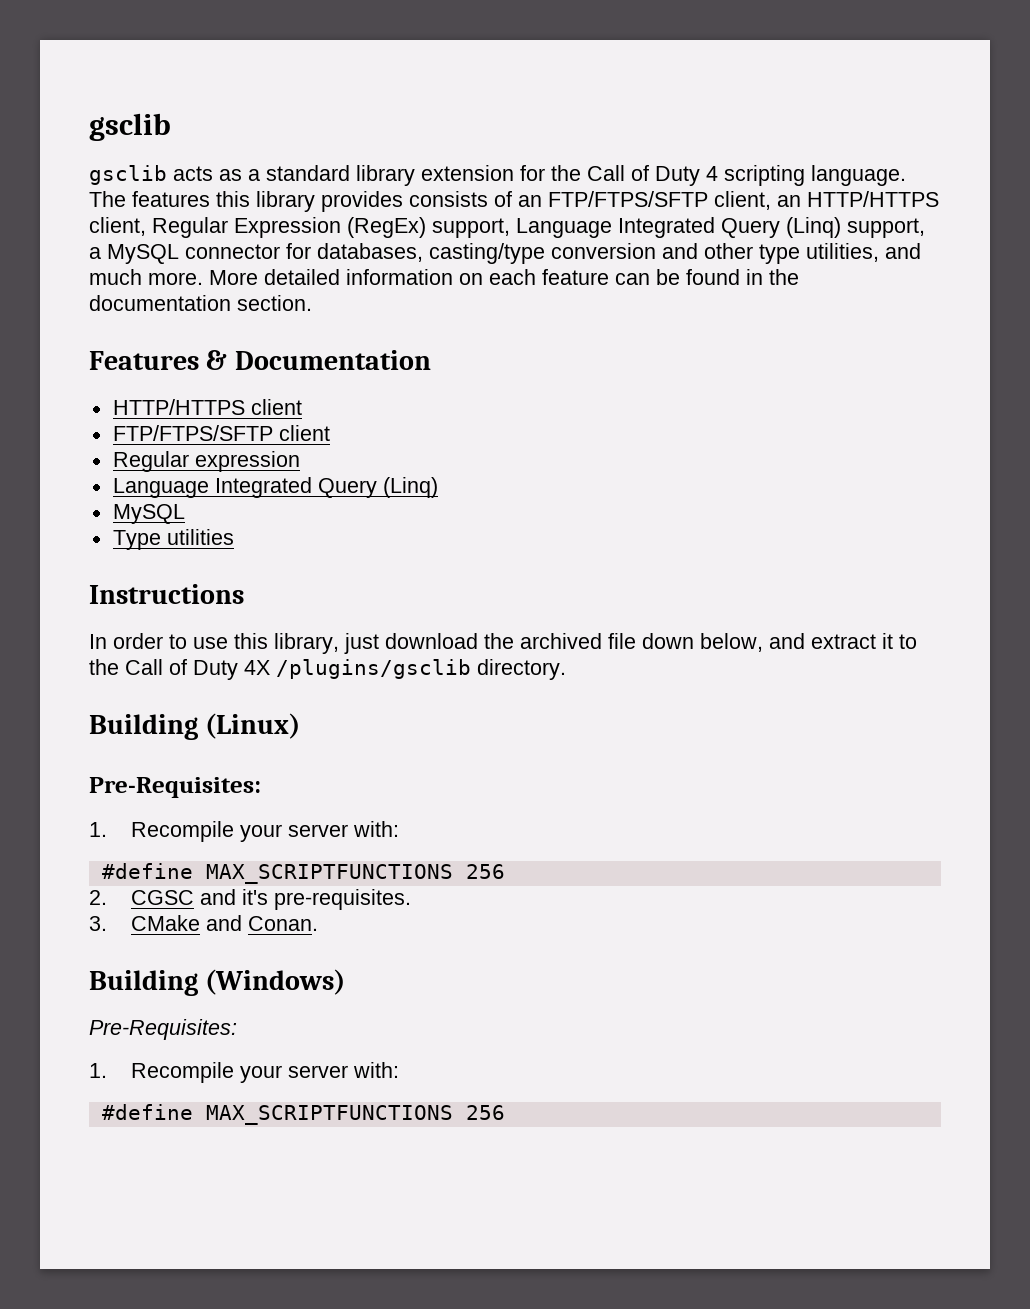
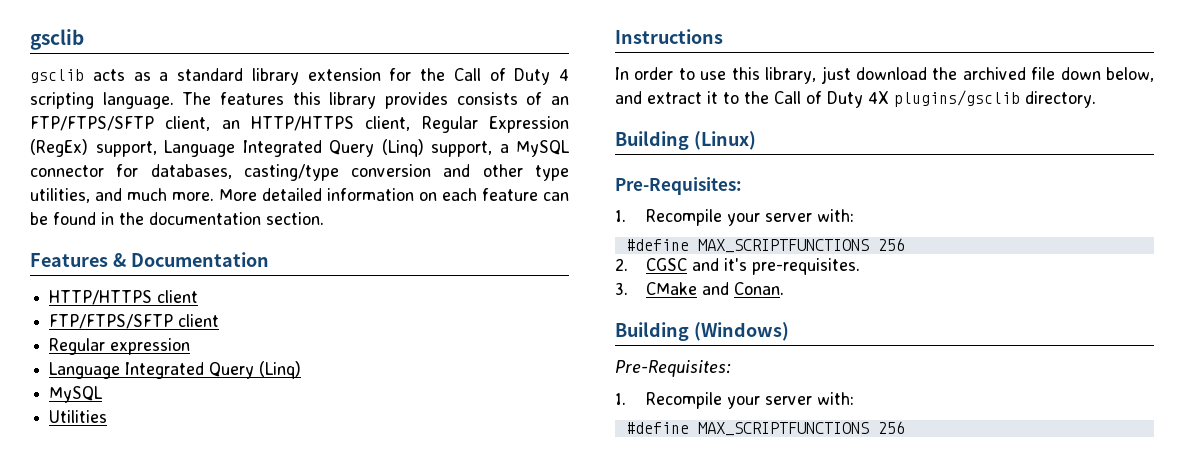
[112,529,234,550] Type utilities -> [49,410,108,423] Utilities
[276,659,471,679] /plugins/gsclib -> [894,90,1020,107] plugins/gsclib

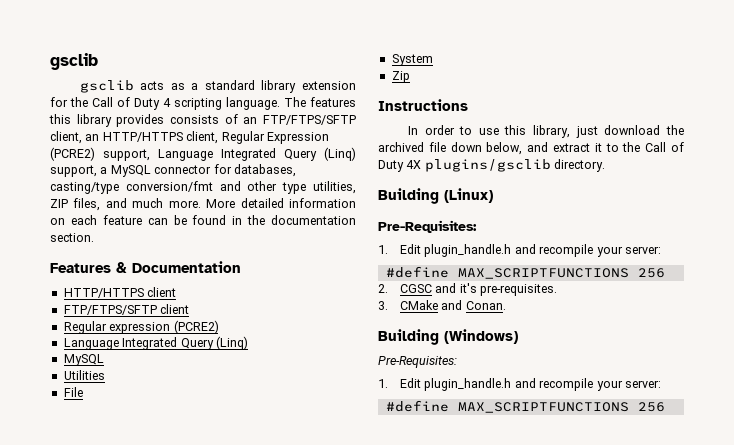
[30,139,88,157] (RegEx) -> [50,147,95,161] (PCRE2)
[351,164,432,177] conversion -> [125,181,213,192] conversion/fmt
(90, 195) none -> [50,198,101,211] ZIP files,
(191, 346) none -> [173,320,219,334] (PCRE2)
(108, 416) none -> [63,387,83,397] [391,54,433,66] [391,71,410,83] // File // System // Zip
[645,209,854,226] Recompile your server with: -> [400,244,661,257] Edit plugin_handle.h and recompile your server:
[645,392,854,409] Recompile your server with: -> [400,378,661,391] Edit plugin_handle.h and recompile your server:

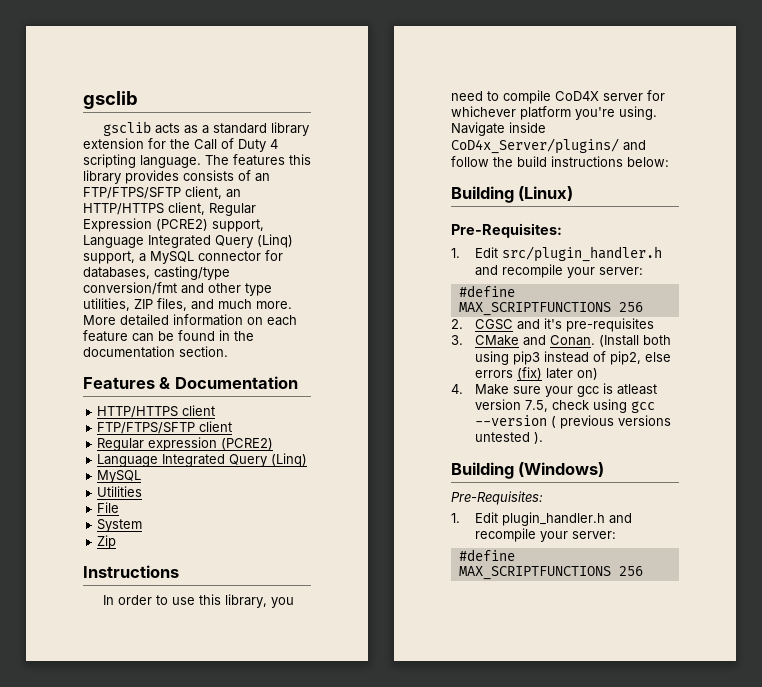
[575,125,684,138] [378,142,684,155] [378,159,606,172] just download the archived file down below, and extract it to the Call of Duty 4X plugins/gsclib directory. -> [271,597,295,608] [451,90,665,104] [451,106,657,120] [451,122,546,136] [451,138,646,154] [451,156,669,167] you need to compile CoD4X server for whichever platform you're using. Navigate inside CoD4x_Server/plugins/ and follow the build instructions below:
[424,244,512,257] plugin_handle.h -> [501,246,662,262] src/plugin_handler.h
[480,284,558,296] pre-requisites. -> [565,318,654,332] pre-requisites
(506, 305) none -> [598,335,671,347] [474,351,671,365] [474,367,598,380] [451,383,657,397] [474,399,655,413] [474,415,671,429] [474,432,543,444] (Install both using pip3 instead of pip2, else errors (fix) later on) // 4. Make sure your gcc is atleast version 7.5, check using gcc --version ( previous versions untested ).
[424,378,512,391] plugin_handle.h -> [501,512,605,526] plugin_handler.h

